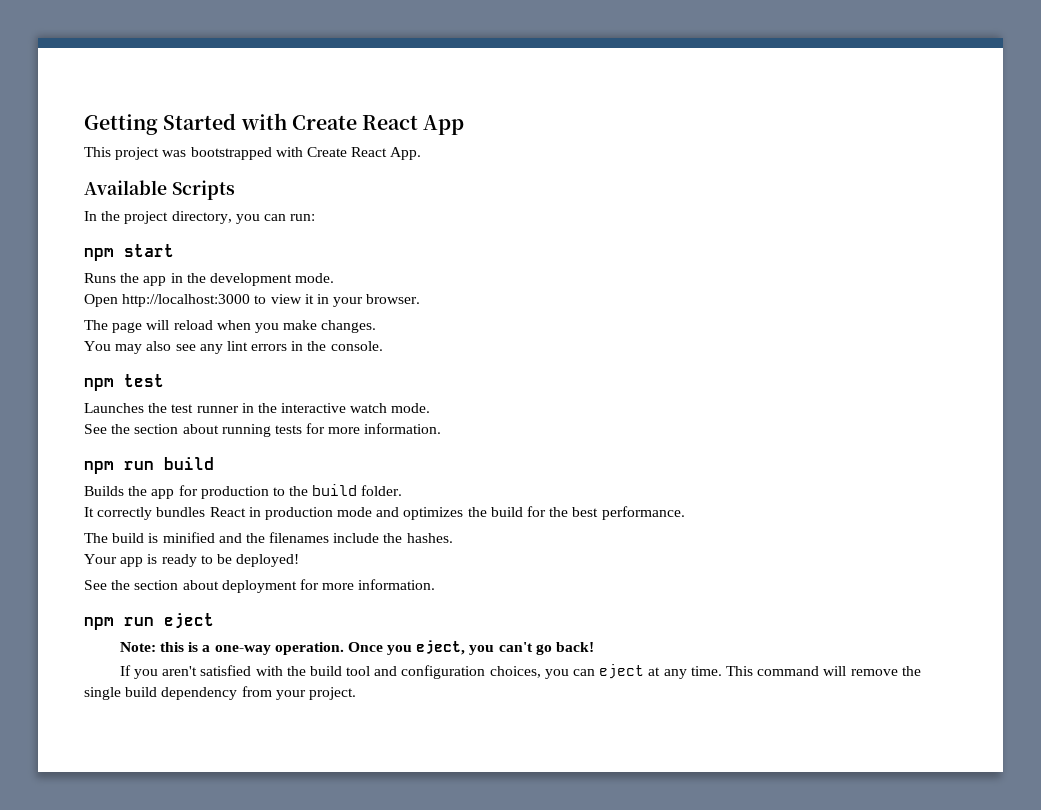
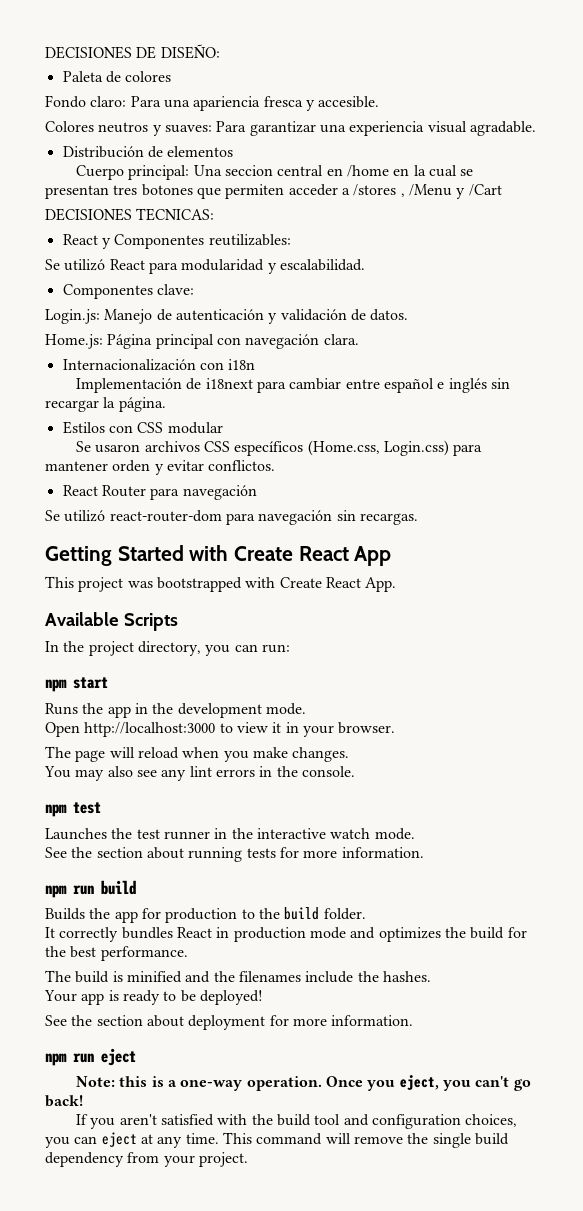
(84, 124) none -> [45,44,220,59] [62,71,172,83] [45,95,380,111] [45,121,536,136] [62,146,234,158] [76,165,474,180] [45,184,502,199] [45,208,215,221] [62,234,291,249] [45,259,365,274] [62,284,194,299] [45,309,409,324] [45,334,359,349] [62,359,256,371] [76,378,510,393] [45,397,166,412] [62,421,223,434] [76,440,483,456] [45,460,276,475] [62,485,257,500] [45,510,418,525] DECISIONES DE DISEÑO: // Paleta de colores // Fondo claro: Para una apariencia fresca y accesible. // Colores neutros y suaves: Para garantizar una experiencia visual agradable. // Distribución de elementos // Cuerpo principal: Una seccion central en /home en la cual se presentan tres botones que permiten acceder a /stores , /Menu y /Cart // DECISIONES TECNICAS: // React y Componentes reutilizables: // Se utilizó React para modularidad y escalabilidad. // Componentes clave: // Login.js: Manejo de autenticación y validación de datos. // Home.js: Página principal con navegación clara. // Internacionalización con i18n // Implementación de i18next para cambiar entre español e inglés sin recargar la página. // Estilos con CSS modular // Se usaron archivos CSS específicos (Home.css, Login.css) para mantener orden y evitar conflictos. // React Router para navegación // Se utilizó react-router-dom para navegación sin recargas. //

